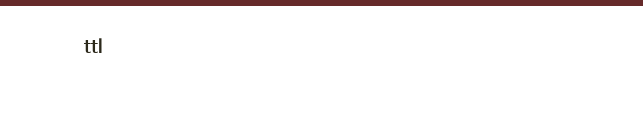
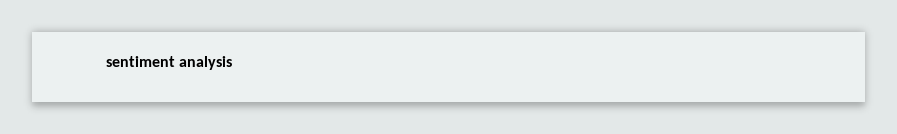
[84,38,103,53] ttl -> [106,56,233,70] sentiment analysis

